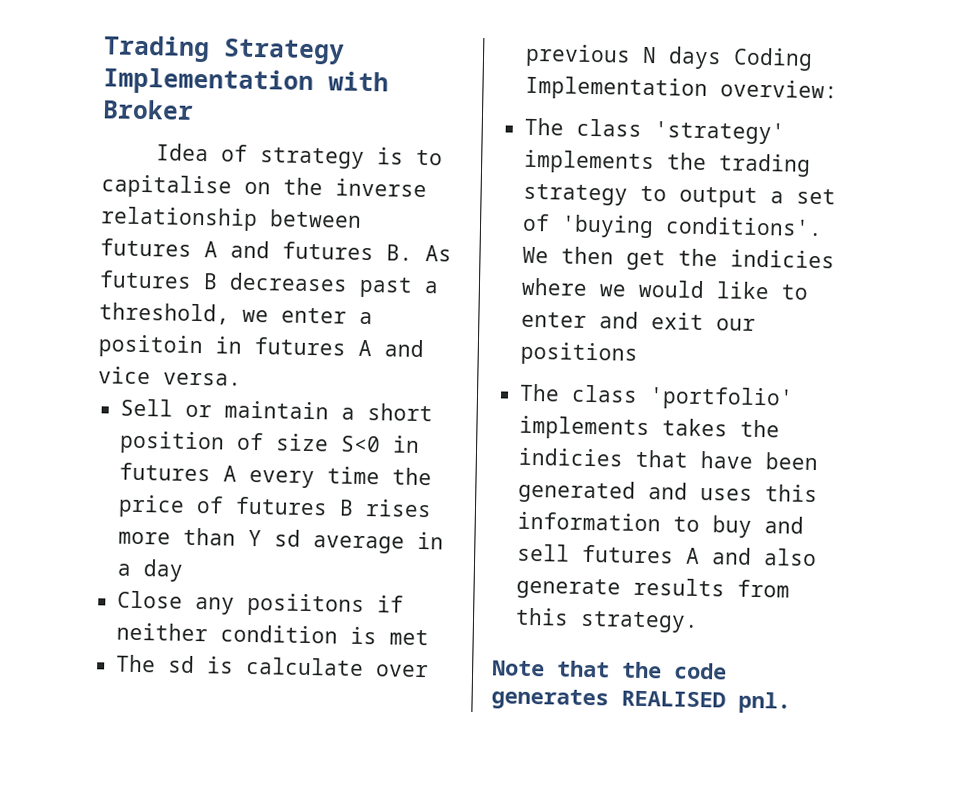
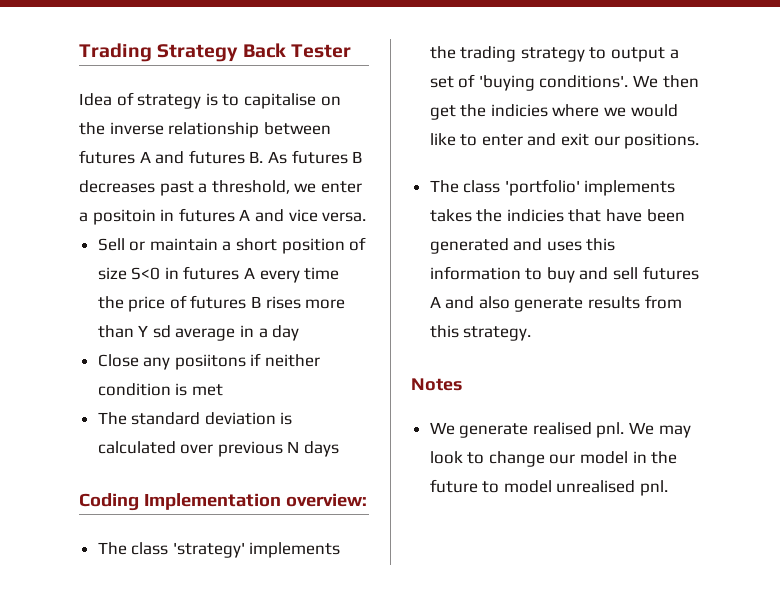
[103,67,389,97] [102,99,194,120] Implementation with Broker -> [242,43,351,58] Back Tester
[168,655,365,677] sd is calculate -> [131,412,293,425] [97,441,176,454] standard deviation is calculated
(723, 58) none -> (340, 449) //
[520,341,639,366] positions -> [624,133,700,149] positions.
[492,660,727,680] [491,688,726,711] Note that the code generates REALISED -> [411,378,462,391] [429,422,691,438] [429,451,678,467] [429,479,636,493] Notes // We generate realised pnl. We may look to change our model in the future to model unrealised

